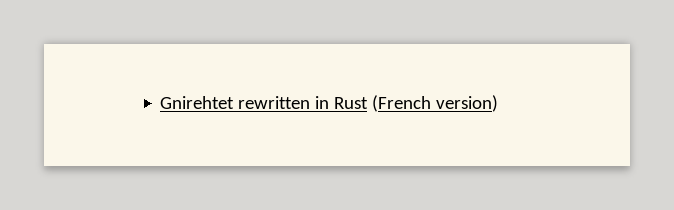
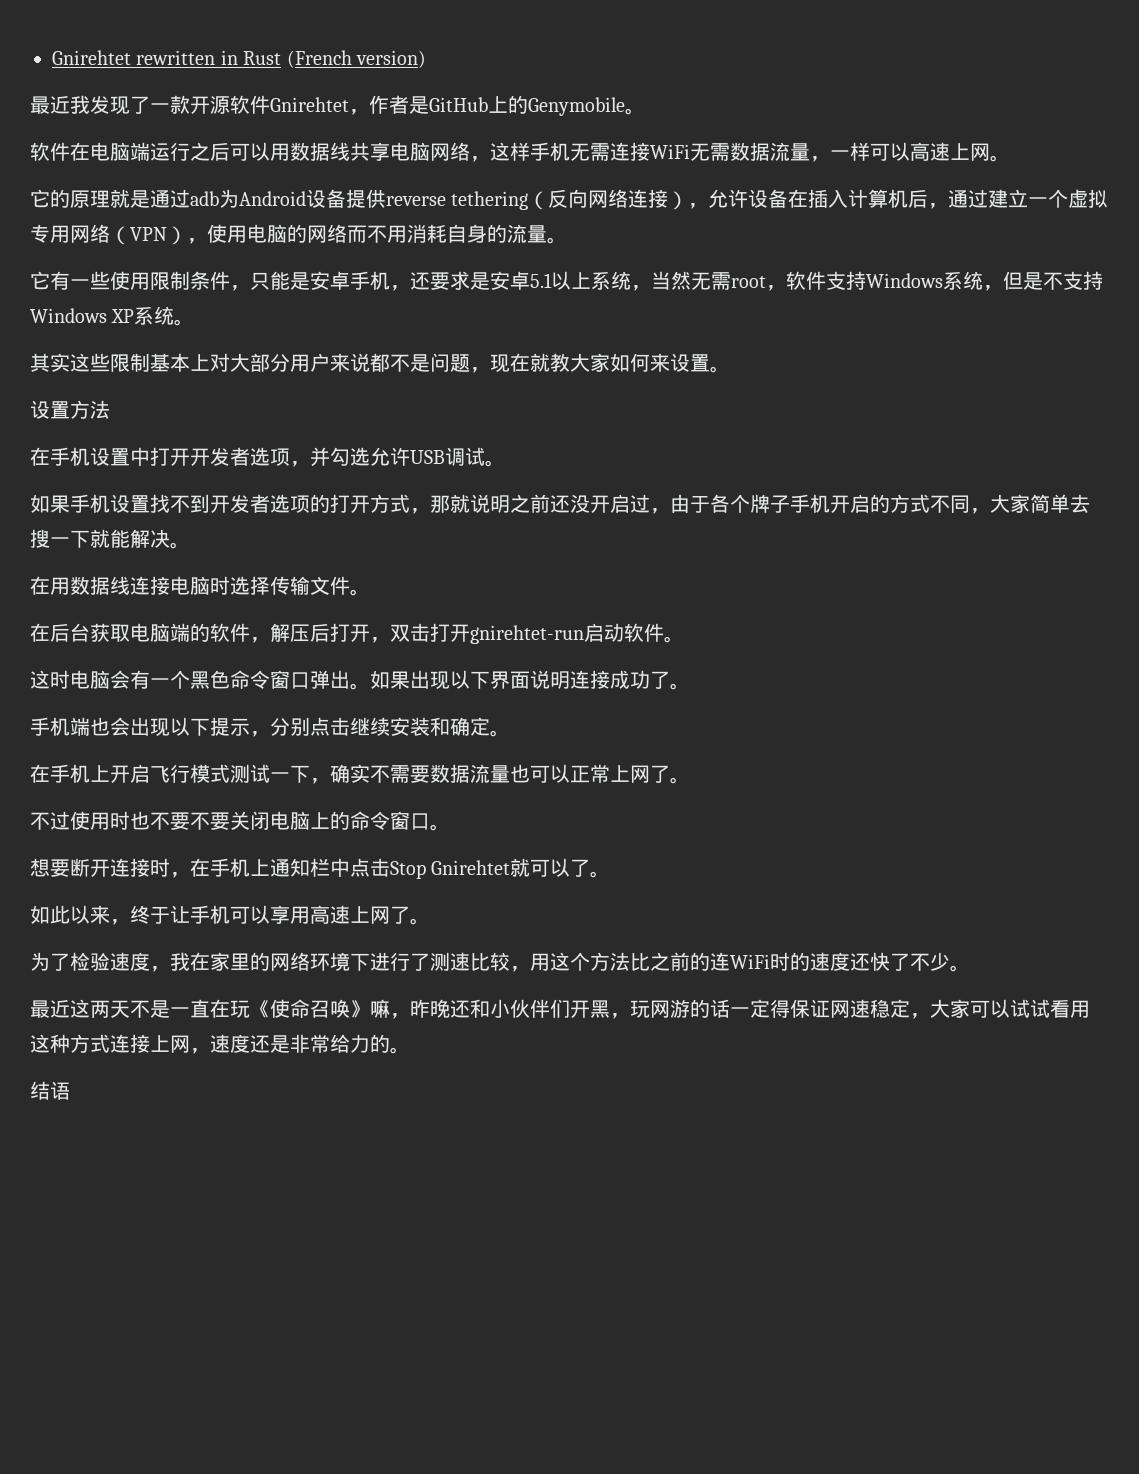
(499, 103) none -> [30,95,645,116] [30,142,1010,162] [30,189,1109,210] [30,224,567,245] [30,271,1103,291] [30,306,195,326] [30,353,730,373] [30,400,110,419] [30,447,505,467] [30,494,1090,514] [30,529,190,549] [30,576,370,596] [30,623,684,644] [30,670,690,690] [30,717,510,737] [30,764,690,784] [30,811,450,831] [30,858,611,879] [30,905,430,925] [30,952,970,972] [30,999,1090,1019] [30,1034,410,1054] [30,1081,70,1100] // 最近我发现了一款开源软件Gnirehtet，作者是GitHub上的Genymobile。 // 软件在电脑端运行之后可以用数据线共享电脑网络，这样手机无需连接WiFi无需数据流量，一样可以高速上网。 // 它的原理就是通过adb为Android设备提供reverse tethering（反向网络连接），允许设备在插入计算机后，通过建立一个虚拟专用网络（VPN），使用电脑的网络而不用消耗自身的流量。 // 它有一些使用限制条件，只能是安卓手机，还要求是安卓5.1以上系统，当然无需root，软件支持Windows系统，但是不支持Windows XP系统。 // 其实这些限制基本上对大部分用户来说都不是问题，现在就教大家如何来设置。 // 设置方法 // 在手机设置中打开开发者选项，并勾选允许USB调试。 // 如果手机设置找不到开发者选项的打开方式，那就说明之前还没开启过，由于各个牌子手机开启的方式不同，大家简单去搜一下就能解决。 // 在用数据线连接电脑时选择传输文件。 // 在后台获取电脑端的软件，解压后打开，双击打开gnirehtet-run启动软件。 // 这时电脑会有一个黑色命令窗口弹出。如果出现以下界面说明连接成功了。 // 手机端也会出现以下提示，分别点击继续安装和确定。 // 在手机上开启飞行模式测试一下，确实不需要数据流量也可以正常上网了。 // 不过使用时也不要不要关闭电脑上的命令窗口。 // 想要断开连接时，在手机上通知栏中点击Stop Gnirehtet就可以了。 // 如此以来，终于让手机可以享用高速上网了。 // 为了检验速度，我在家里的网络环境下进行了测速比较，用这个方法比之前的连WiFi时的速度还快了不少。 // 最近这两天不是一直在玩《使命召唤》嘛，昨晚还和小伙伴们开黑，玩网游的话一定得保证网速稳定，大家可以试试看用这种方式连接上网，速度还是非常给力的。 // 结语

